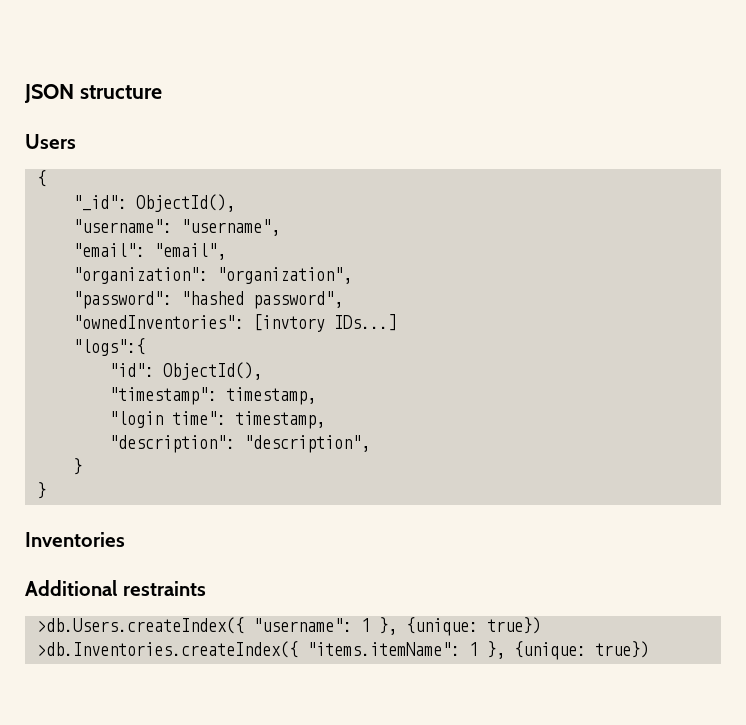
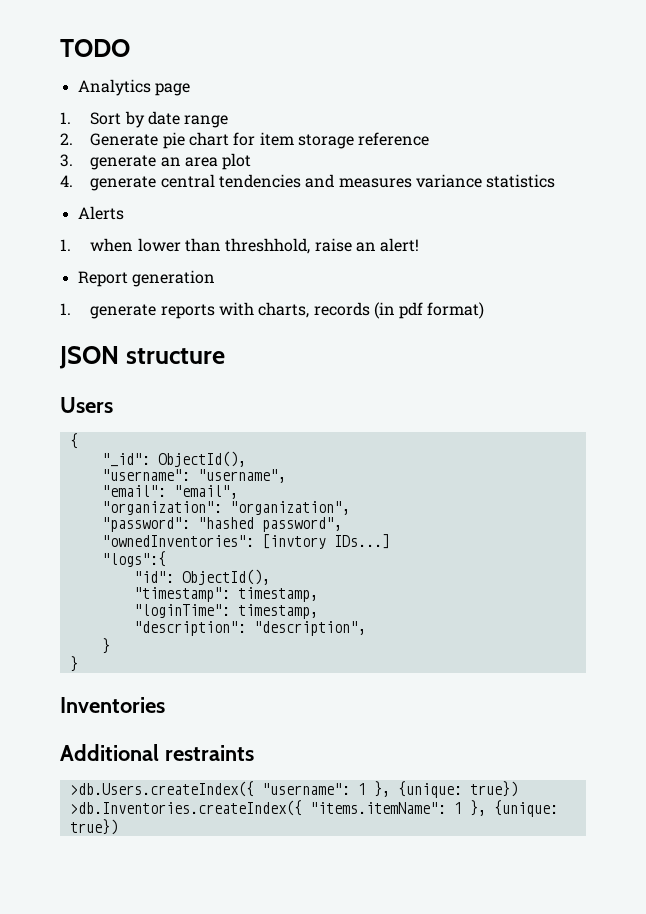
(24, 93) none -> [60,39,130,57] [77,79,190,96] [60,111,229,128] [60,132,430,149] [60,153,252,170] [60,174,556,191] [77,206,124,220] [60,238,420,254] [77,270,215,287] [60,302,485,319] TODO // Analytics page // 1. Sort by date range // 2. Generate pie chart for item storage reference // 3. generate an area plot // 4. generate central tendencies and measures variance statistics // Alerts // 1. when lower than threshhold, raise an alert! // Report generation // 1. generate reports with charts, records (in pdf format) //
[108,411,226,428] "login time": -> [133,604,230,618] "loginTime":

